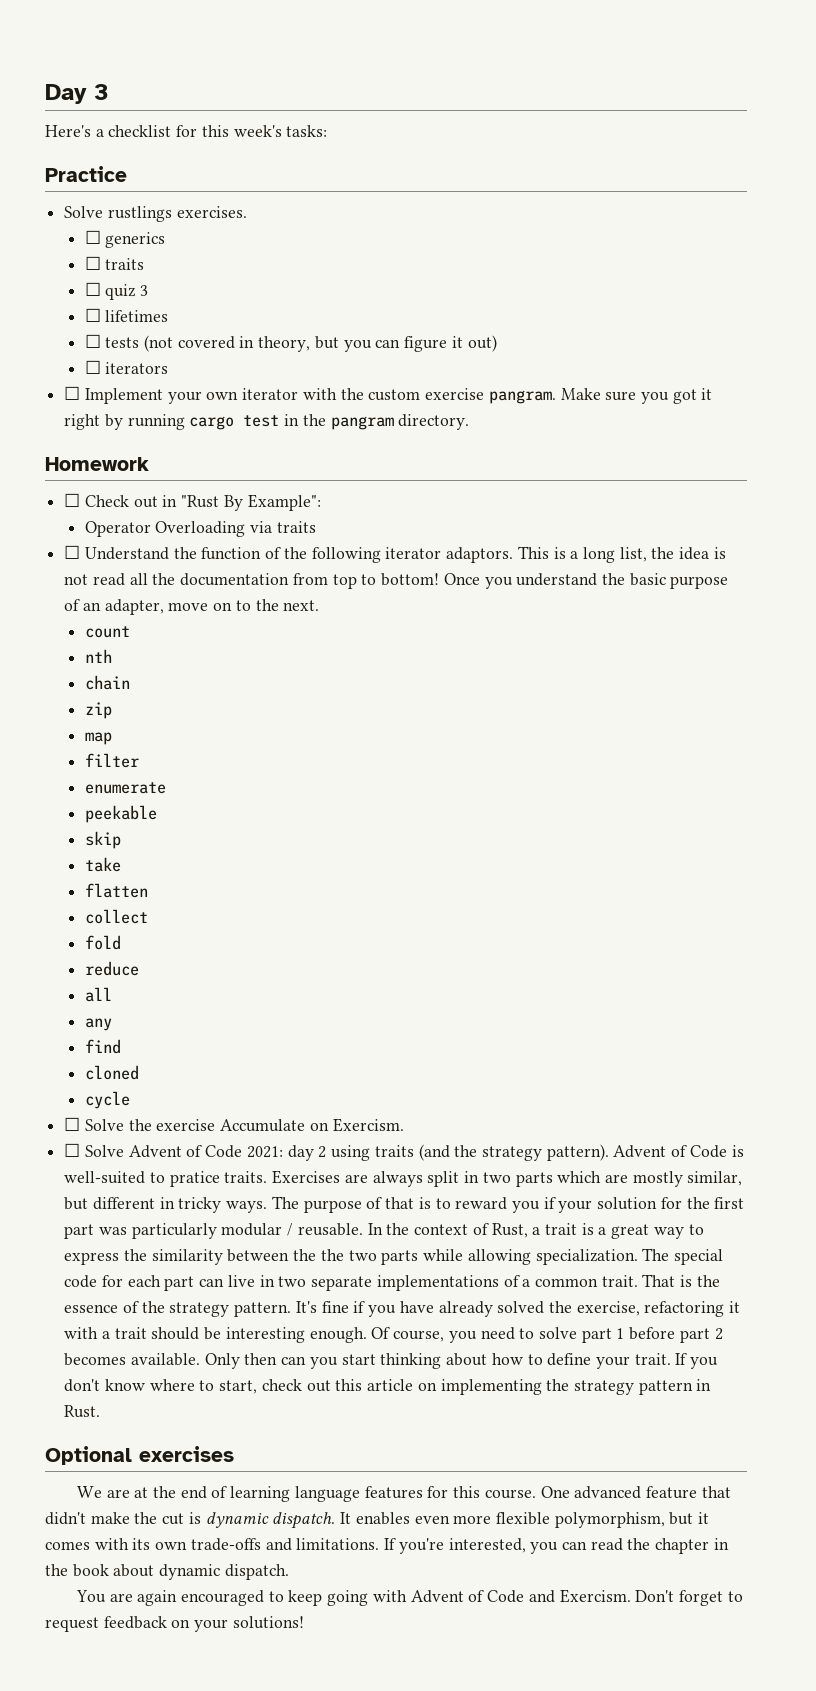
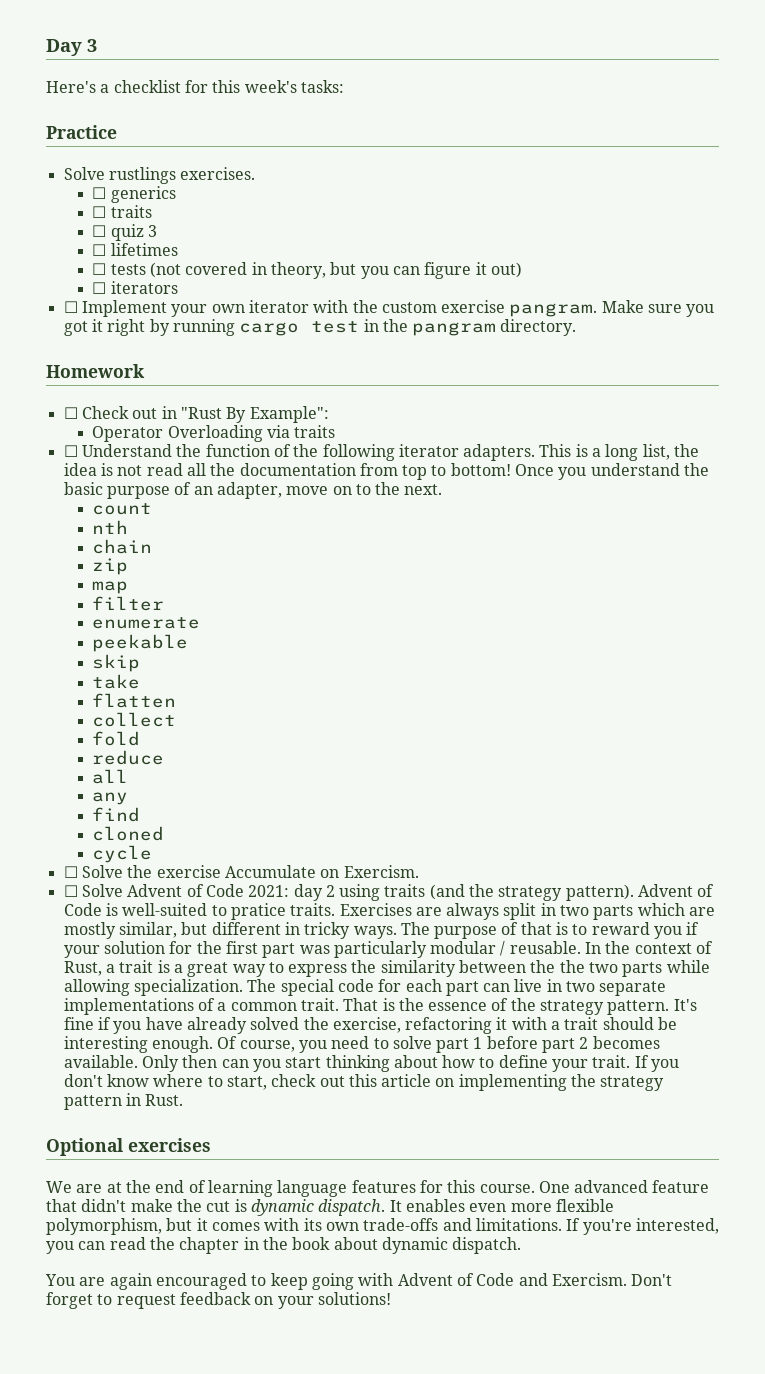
[446,547,514,563] adaptors. -> [463,444,536,461] adapters.

